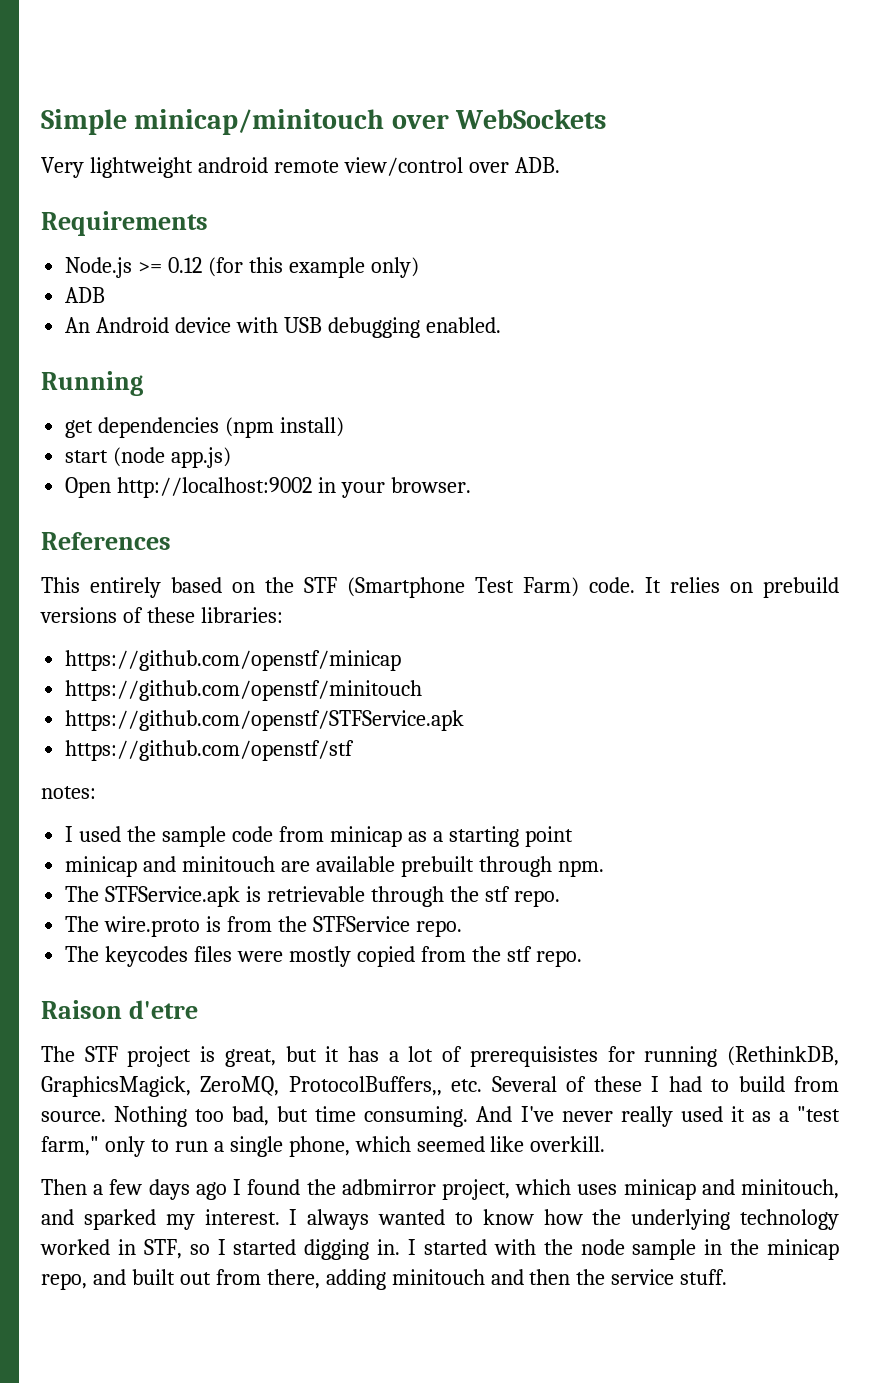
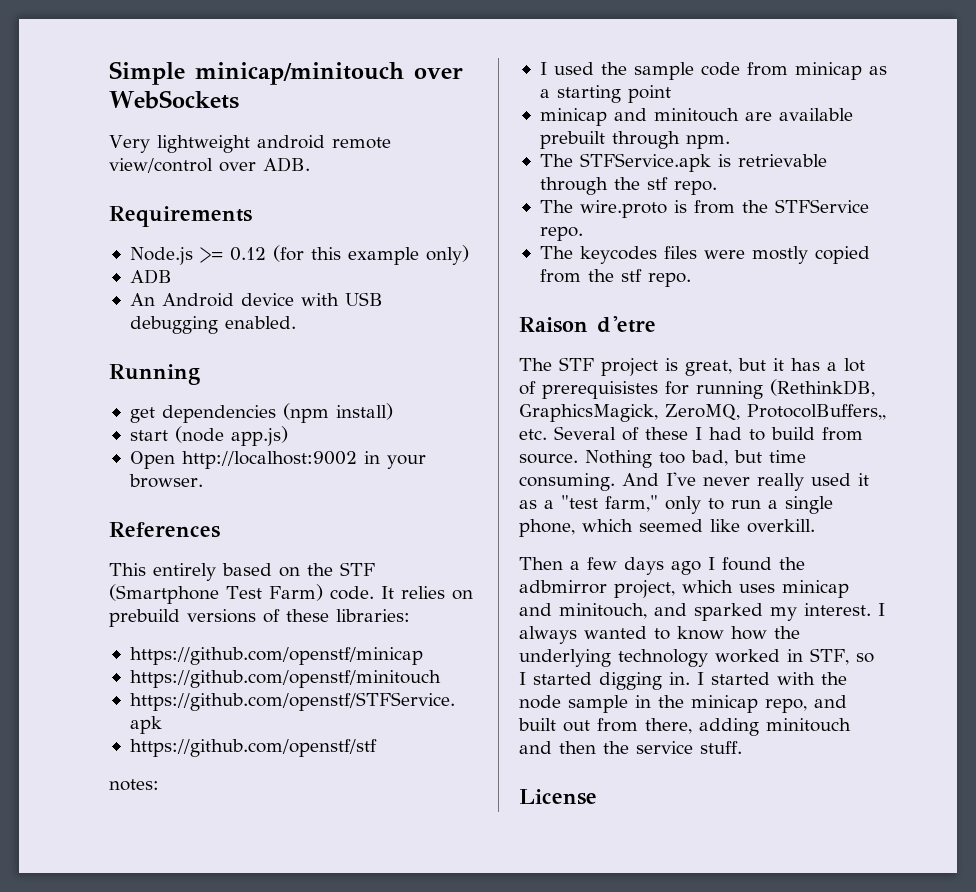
(728, 1277) none -> [519,789,597,805] // License

